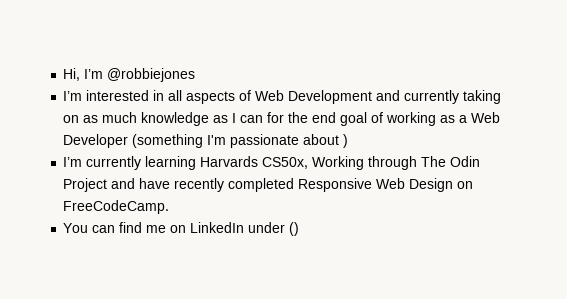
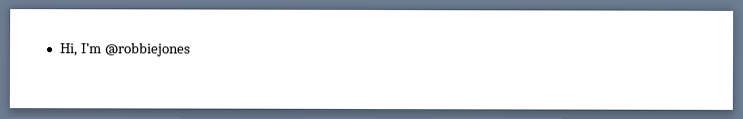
[63,90,502,104] [63,112,501,126] [63,134,349,148] [63,156,481,170] [63,178,474,192] [63,200,170,214] [63,222,300,236] // I’m interested in all aspects of Web Development and currently taking on as much knowledge as I can for the end goal of working as a Web Developer (something I'm passionate about ) // I’m currently learning Harvards CS50x, Working through The Odin Project and have recently completed Responsive Web Design on FreeCodeCamp. // You can find me on LinkedIn under () -> (191, 49) none

